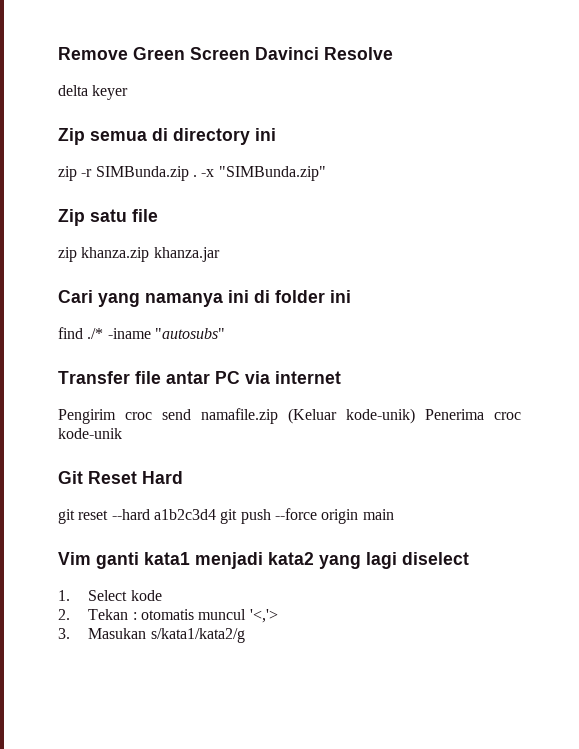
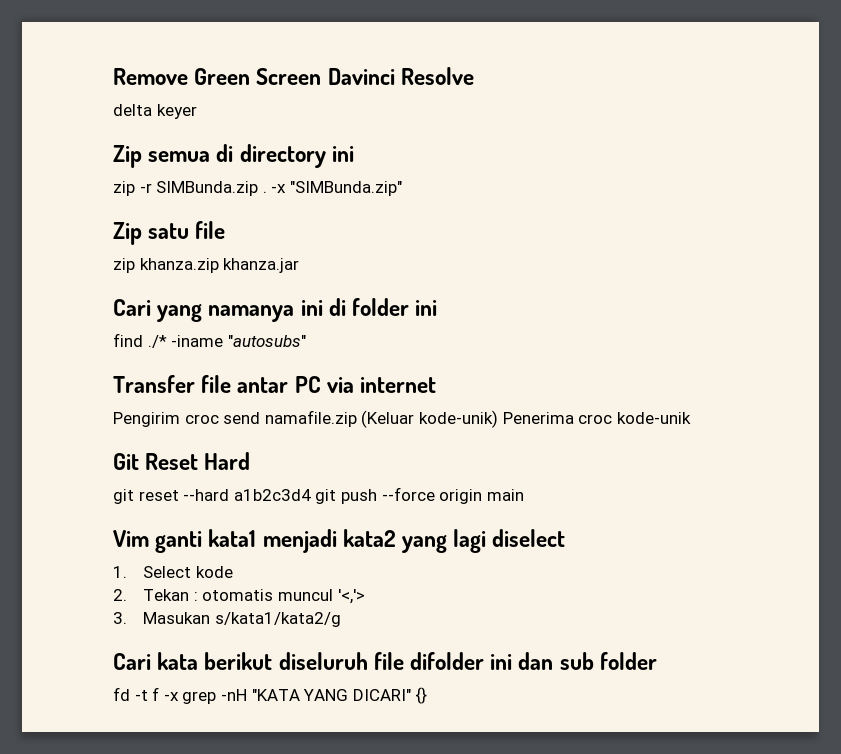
(245, 635) none -> [113,652,657,670] [113,687,428,704] // Cari kata berikut diseluruh file difolder ini dan sub folder // fd -t f -x grep -nH "KATA YANG DICARI" {}

